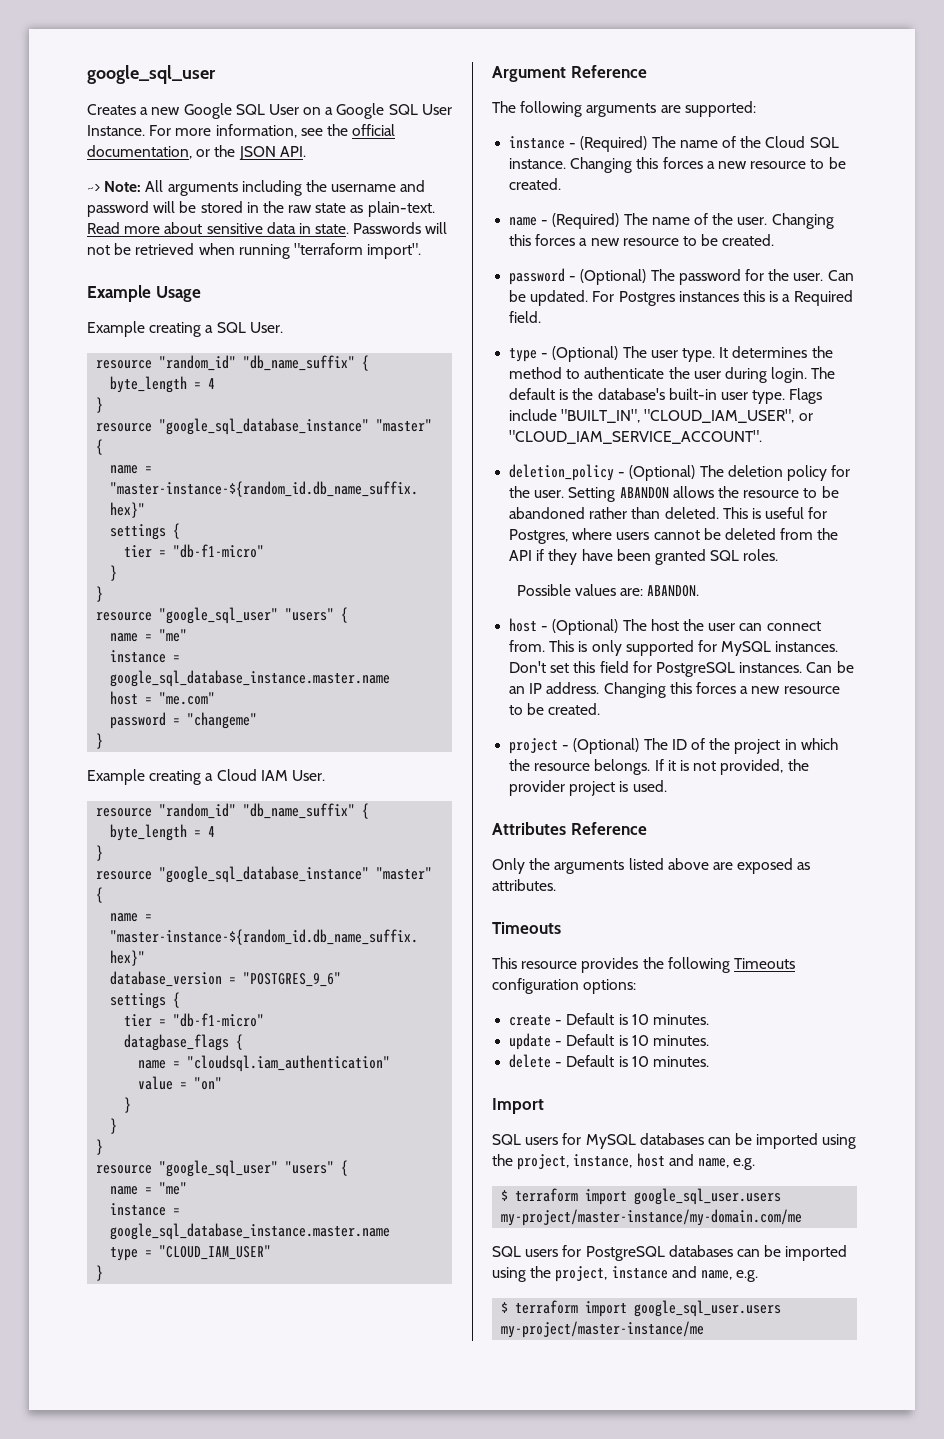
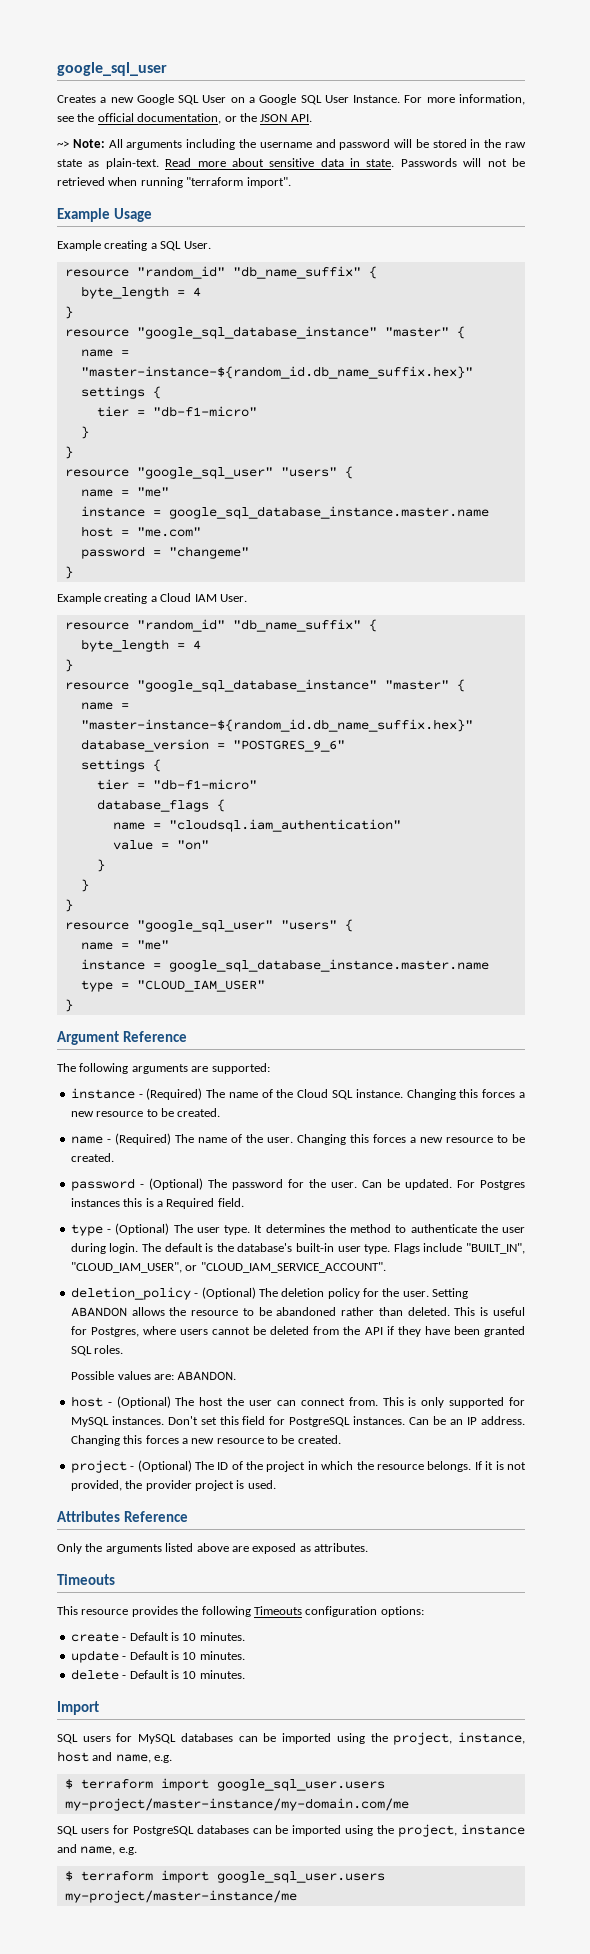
[124,1034,230,1051] datagbase_flags -> [96,799,209,812] database_flags

